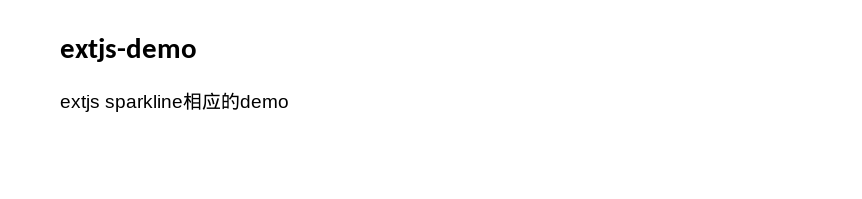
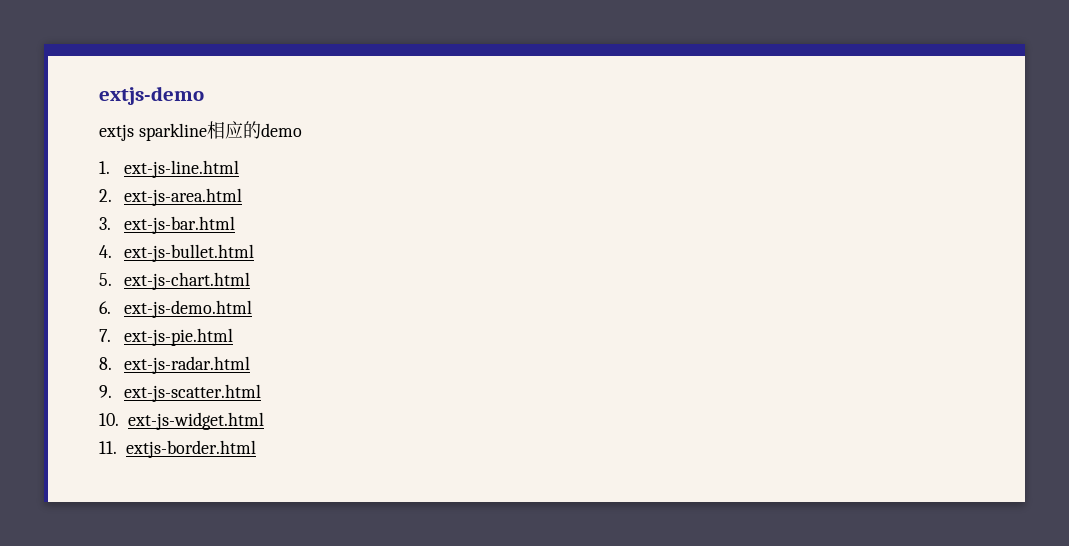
(290, 101) none -> [99,160,240,178] [99,188,243,206] [99,216,236,234] [99,244,255,262] [99,272,251,290] [99,300,253,318] [99,328,234,346] [99,356,251,374] [99,384,262,402] [99,412,264,430] [99,440,256,458] // 1. ext-js-line.html // 2. ext-js-area.html // 3. ext-js-bar.html // 4. ext-js-bullet.html // 5. ext-js-chart.html // 6. ext-js-demo.html // 7. ext-js-pie.html // 8. ext-js-radar.html // 9. ext-js-scatter.html // 10. ext-js-widget.html // 11. extjs-border.html

